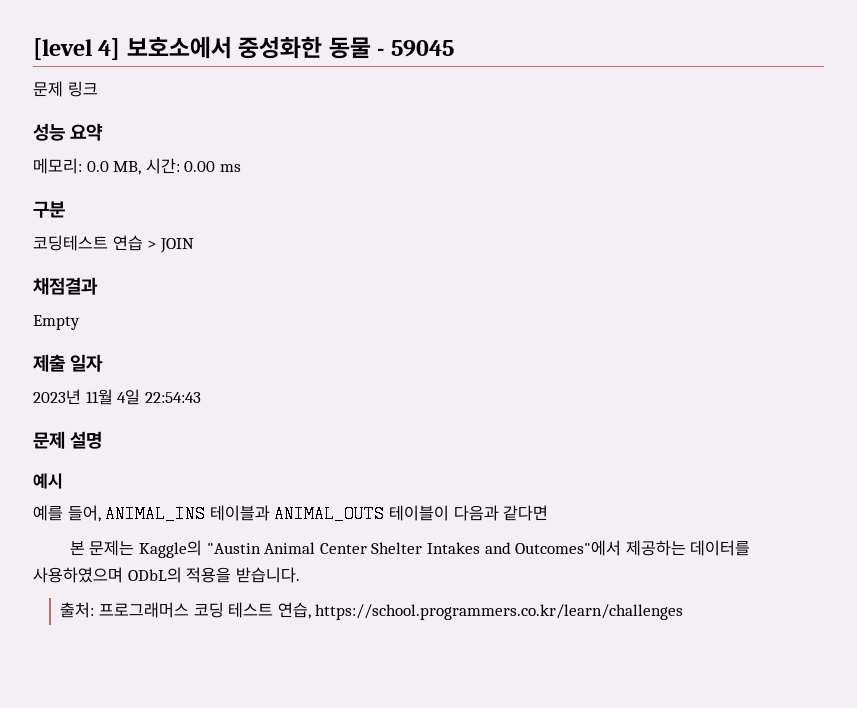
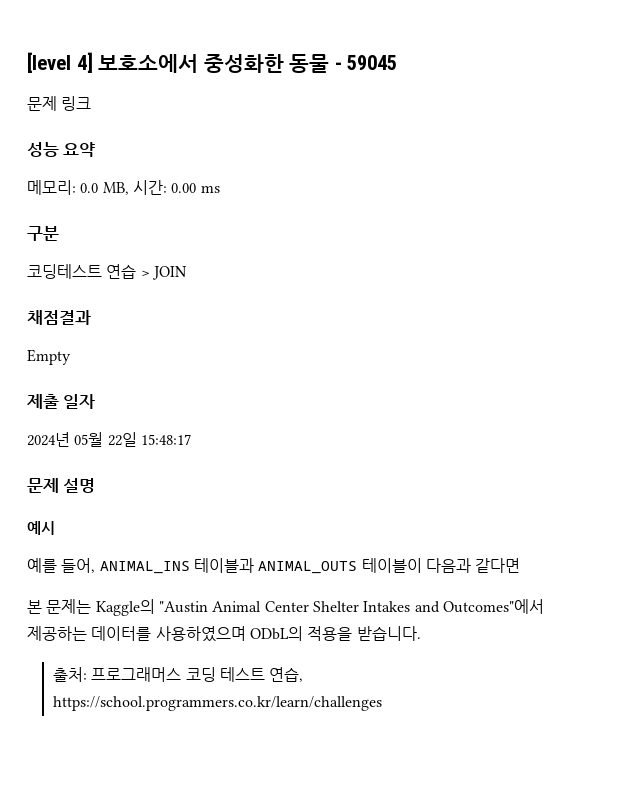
[33,389,201,405] 2023년 11월 4일 22:54:43 -> [27,432,191,447] 2024년 05월 22일 15:48:17

